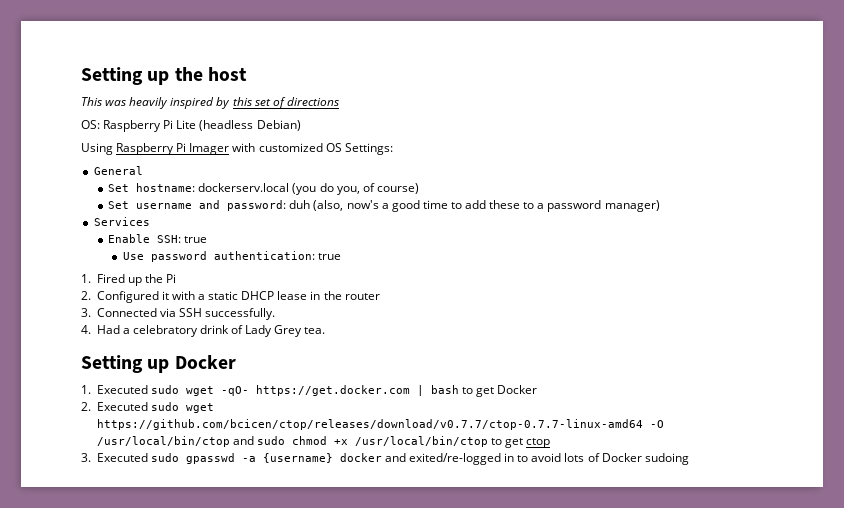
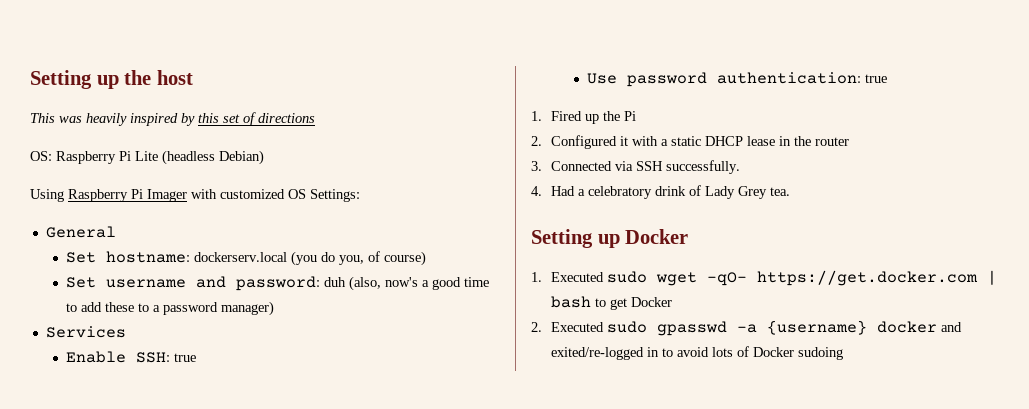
[185,403,214,413] [96,419,664,430] [96,436,551,448] [81,453,179,462] wget https://github.com/bcicen/ctop/releases/download/v0.7.7/ctop-0.7.7-linux-amd64 -O /usr/local/bin/ctop and sudo chmod +x /usr/local/bin/ctop to get ctop // 3. Executed sudo -> (647, 327) none

